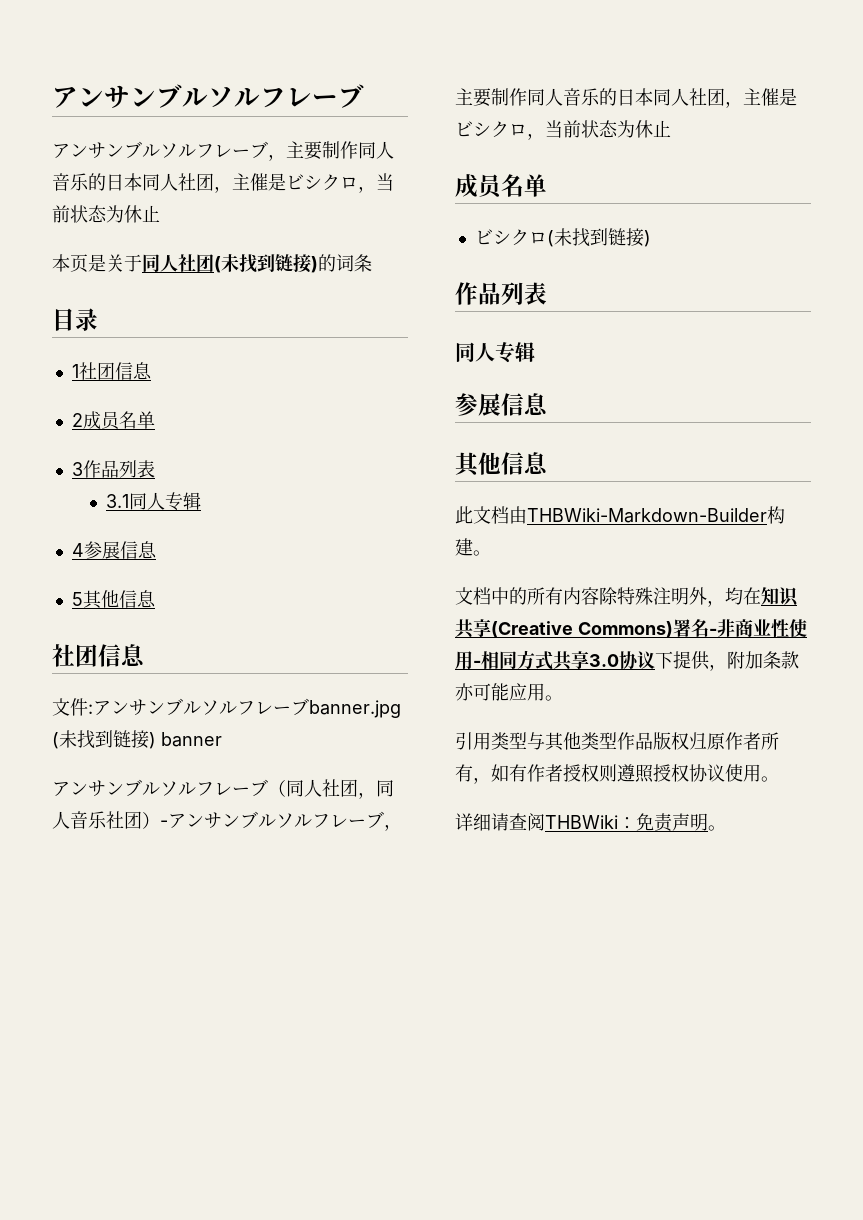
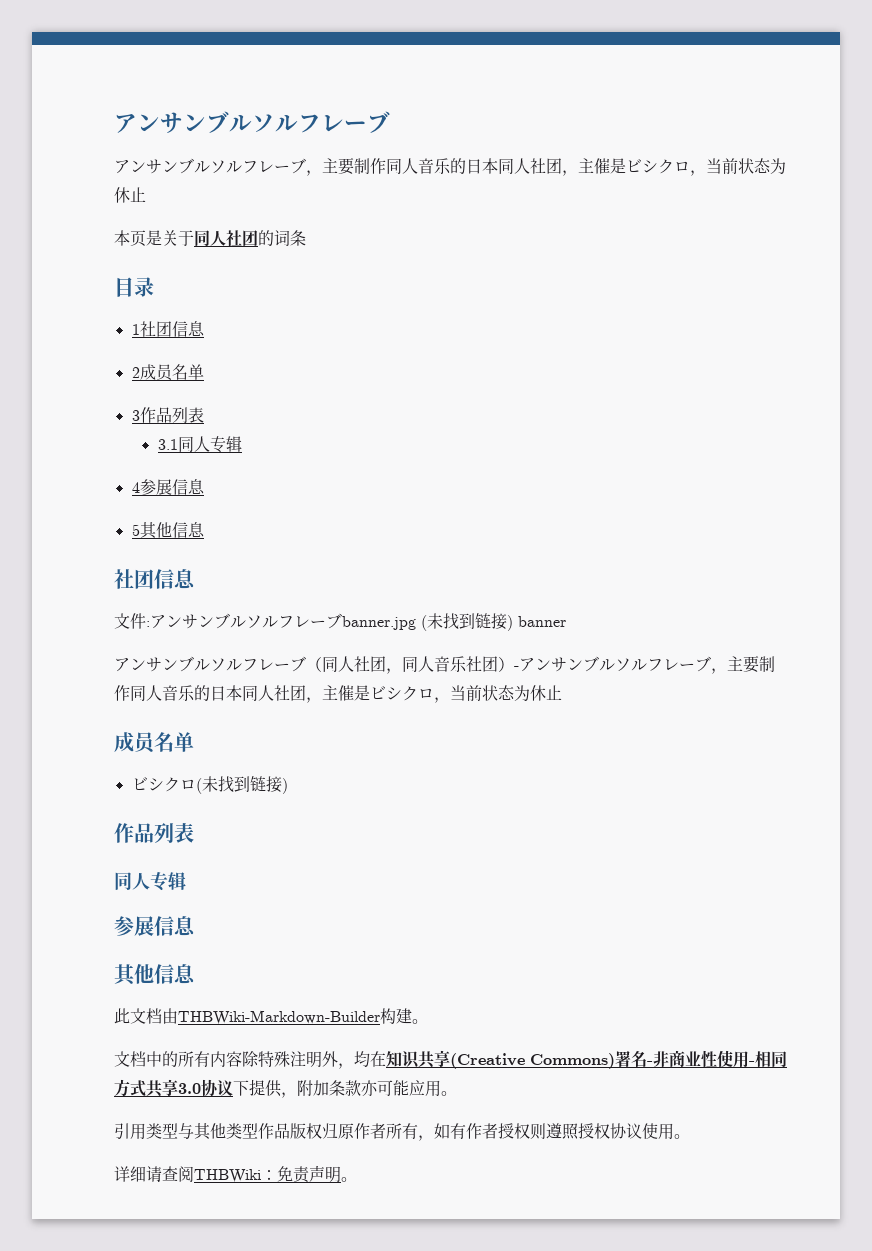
[214,254,318,273] (未找到链接) -> (258, 238) none

